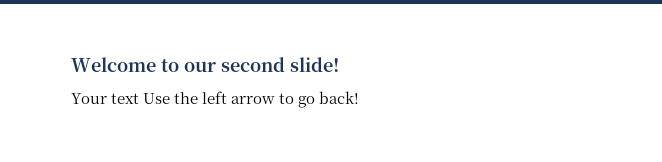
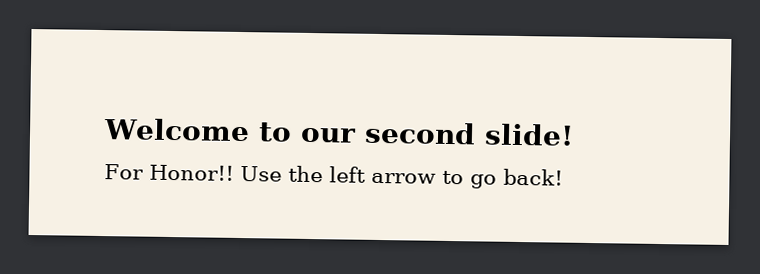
[71,93,140,104] Your text -> [104,164,234,181] For Honor!!

